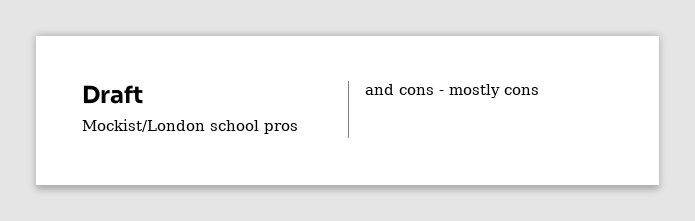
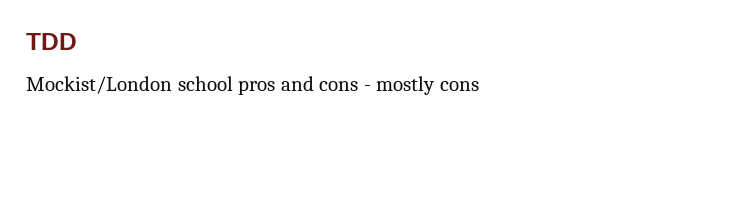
[82,85,143,104] Draft -> [26,33,77,50] TDD

